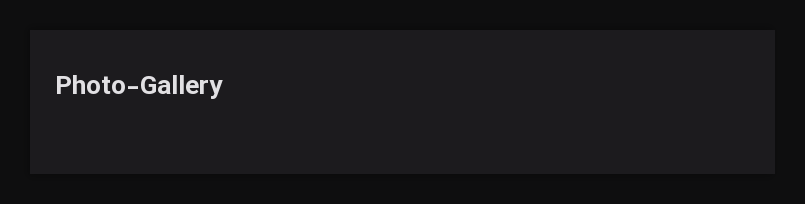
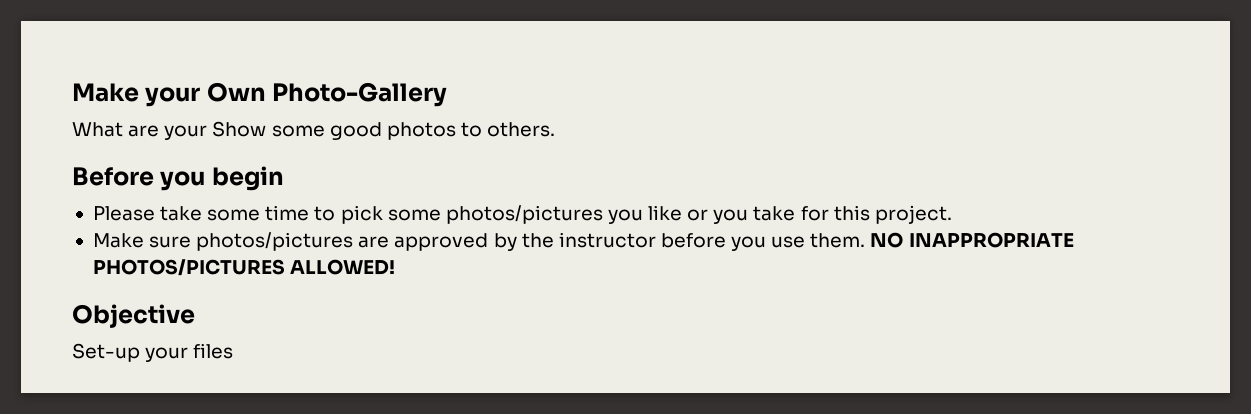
[55,75,223,99] Photo-Gallery -> [72,82,448,107] [72,121,556,140] [72,166,284,191] [92,205,952,224] [92,232,1074,251] [92,259,396,276] [72,304,195,328] [72,343,234,362] Make your Own Photo-Gallery // What are your Show some good photos to others. // Before you begin // Please take some time to pick some photos/pictures you like or you take for this project. // Make sure photos/pictures are approved by the instructor before you use them. NO INAPPROPRIATE PHOTOS/PICTURES ALLOWED! // Objective // Set-up your files

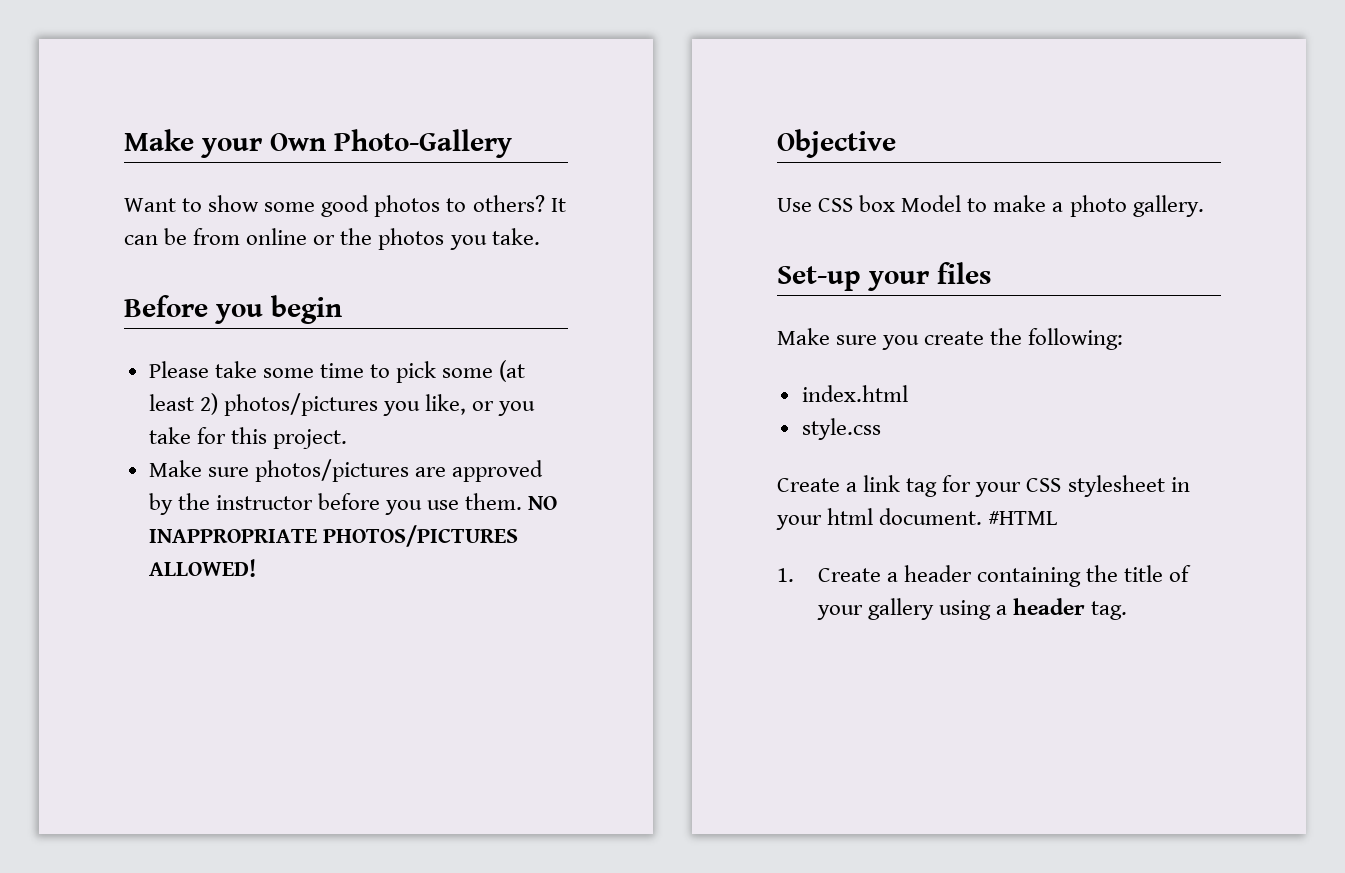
[72,121,556,140] What are your Show some good photos to others. -> [124,195,566,217] [124,228,540,250] Want to show some good photos to others? It can be from online or the photos you take.
(441, 215) none -> [499,360,526,382] [148,393,218,415] (at least 2)
[648,205,683,221] like -> [425,394,467,415] like,
[72,343,234,362] Set-up your files -> [777,195,1204,217] [777,262,991,291] [777,328,1124,350] [801,385,908,402] [801,418,881,440] [777,475,1190,497] [776,508,1058,530] [777,565,1192,587] [816,598,1128,620] Use CSS box Model to make a photo gallery. // Set-up your files // Make sure you create the following: // index.html // style.css // Create a link tag for your CSS stylesheet in your html document. #HTML // 1. Create a header containing the title of your gallery using a header tag.

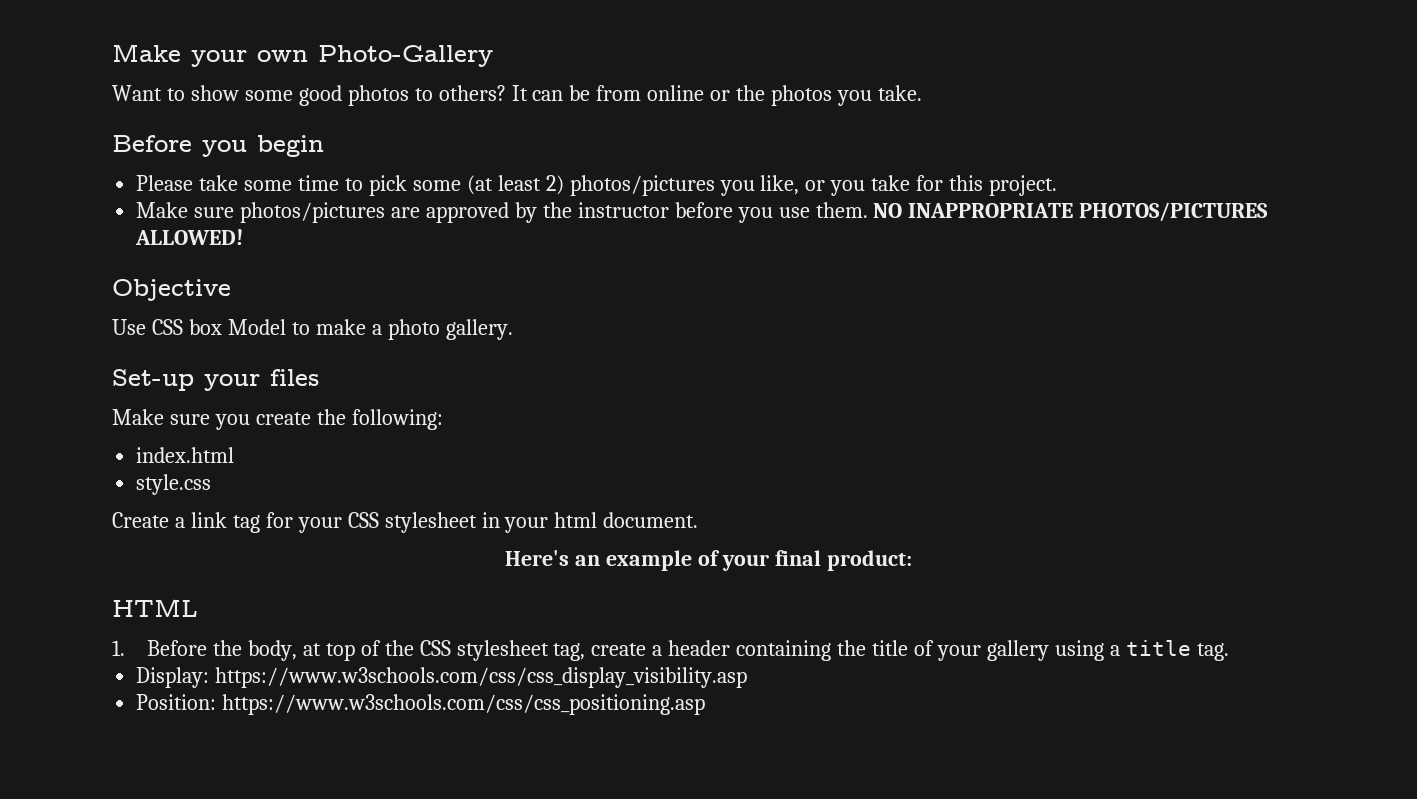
[270,133,326,151] Own -> [257,50,308,62] own
[988,511,1058,525] [777,568,881,582] #HTML // 1. Create -> [505,550,912,571] [112,599,198,617] [112,640,647,661] // Here's an example of your final product: // HTML // 1. Before the body, at top of the CSS stylesheet tag, create
[1013,598,1086,615] header -> [1125,640,1191,656] title
(1128, 610) none -> [136,667,748,688] [136,694,706,715] // Display: https://www.w3schools.com/css/css_display_visibility.asp // Position: https://www.w3schools.com/css/css_positioning.asp

